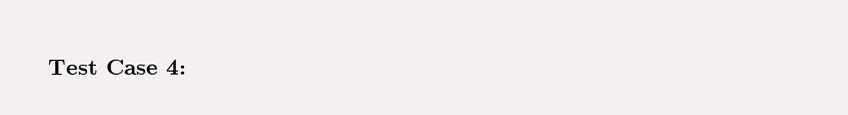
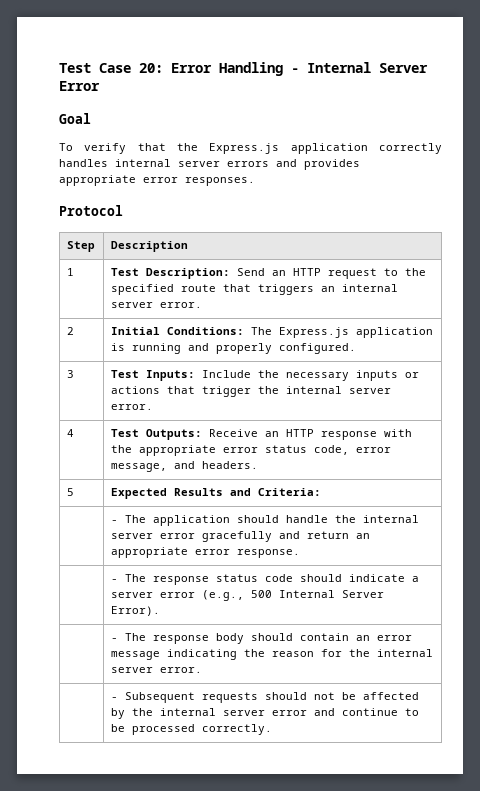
[166,59,187,76] 4: -> [139,62,428,76] [59,81,100,91] [59,113,91,124] [59,143,442,154] [59,159,360,170] [59,175,255,186] [59,205,123,216] [66,241,95,252] [110,241,188,252] [66,268,74,276] [110,268,426,279] [110,284,398,295] [110,302,202,308] [66,327,74,335] [110,327,433,338] [110,343,356,354] [66,370,74,378] [110,370,419,381] [110,386,391,397] [110,404,153,410] [66,429,74,437] [110,429,412,440] [110,445,391,456] [110,461,258,472] [66,488,74,496] [110,488,321,499] [110,515,419,526] [110,531,370,542] [110,547,300,558] [110,574,419,585] [110,590,384,601] [110,606,160,616] [110,633,412,644] [110,649,433,660] [110,667,202,673] [110,692,419,703] [110,708,419,719] [110,724,272,735] 20: Error Handling - Internal Server Error // Goal // To verify that the Express.js application correctly handles internal server errors and provides appropriate error responses. // Protocol // Step | Description // 1 | Test Description: Send an HTTP request to the specified route that triggers an internal server error. // 2 | Initial Conditions: The Express.js application is running and properly configured. // 3 | Test Inputs: Include the necessary inputs or actions that trigger the internal server error. // 4 | Test Outputs: Receive an HTTP response with the appropriate error status code, error message, and headers. // 5 | Expected Results and Criteria: // | - The application should handle the internal server error gracefully and return an appropriate error response. // | - The response status code should indicate a server error (e.g., 500 Internal Server Error). // | - The response body should contain an error message indicating the reason for the internal server error. // | - Subsequent requests should not be affected by the internal server error and continue to be processed correctly.

